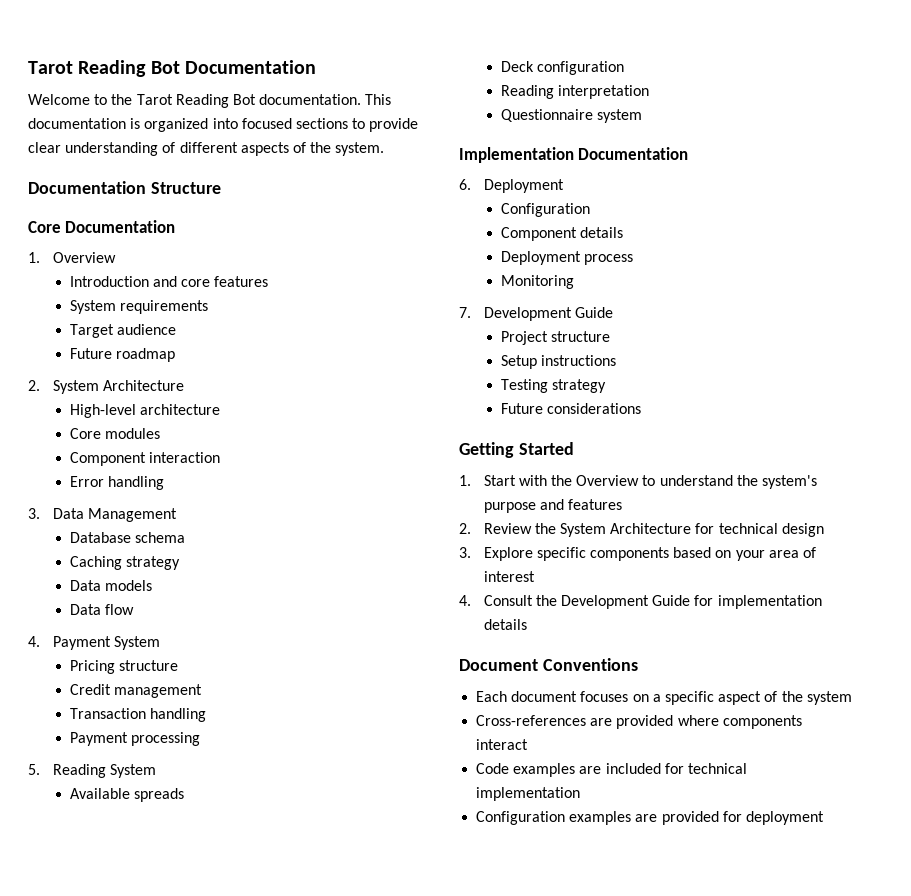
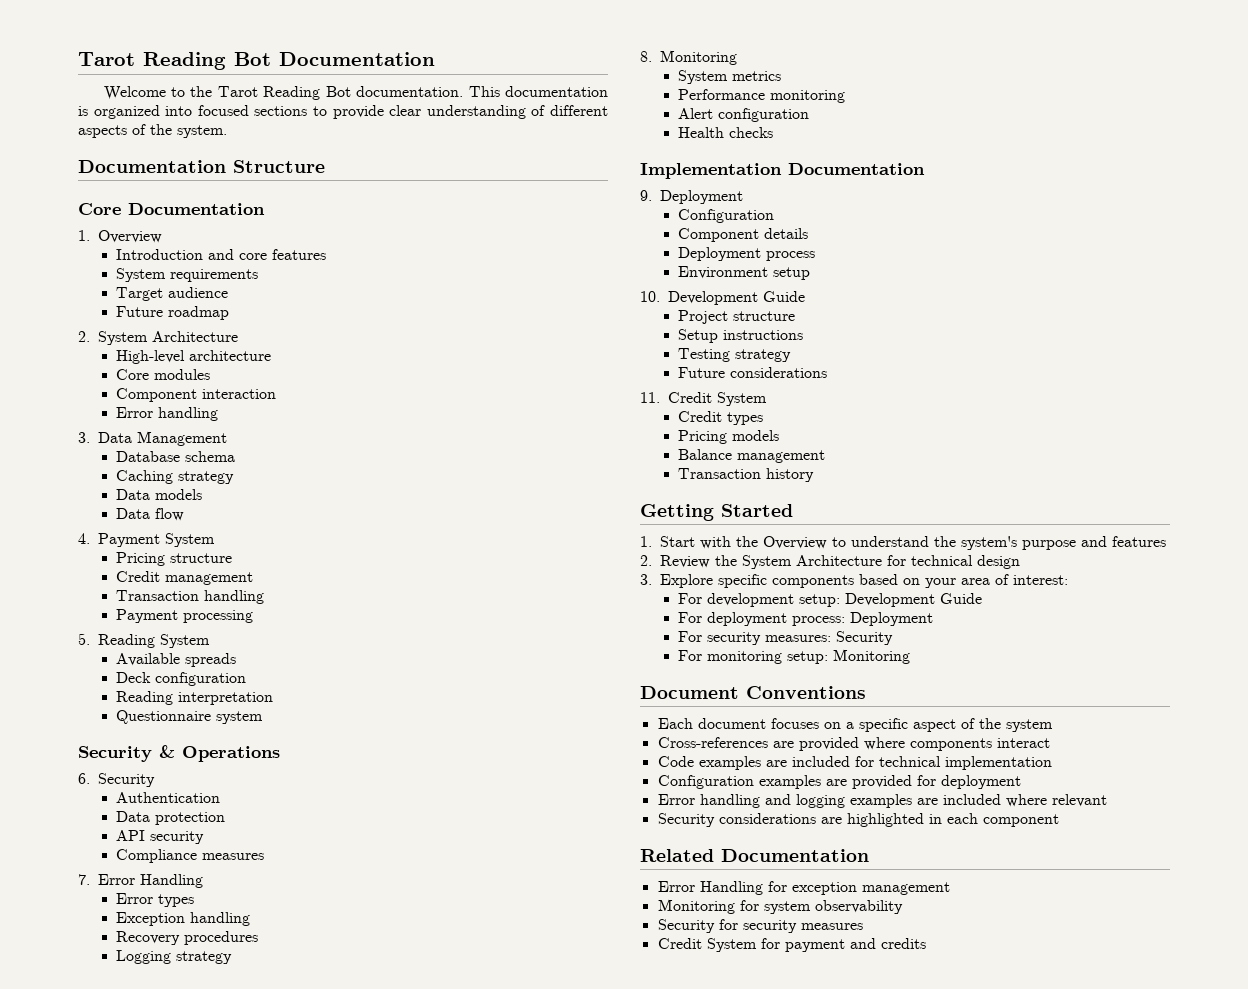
(642, 116) none -> [78,745,280,762] [78,773,156,787] [115,792,220,803] [115,811,225,825] [115,830,204,844] [115,849,264,863] [78,874,204,888] [115,893,194,907] [115,912,250,926] [115,931,258,945] [115,950,232,964] [640,50,738,65] [677,70,781,84] [677,89,845,103] [677,108,809,122] [677,127,773,138] // Security & Operations // 6. Security // Authentication // Data protection // API security // Compliance measures // 7. Error Handling // Error types // Exception handling // Recovery procedures // Logging strategy // 8. Monitoring // System metrics // Performance monitoring // Alert configuration // Health checks
[459,179,471,190] 6. -> [640,190,652,201] 9.
[500,275,574,289] [459,307,471,318] Monitoring // 7. -> [677,266,810,280] [640,291,660,302] Environment setup // 10.
(641, 408) none -> [640,392,767,406] [677,411,763,425] [677,430,779,444] [677,449,825,463] [677,468,814,482] // 11. Credit System // Credit types // Pricing models // Balance management // Transaction history
[483,571,535,582] [459,595,822,609] [483,619,527,630] interest // 4. Consult the Development Guide for implementation details -> [1013,575,1069,585] [677,593,982,607] [677,612,933,626] [677,631,893,645] [677,649,910,664] interest: // For development setup: Development Guide // For deployment process: Deployment // For security measures: Security // For monitoring setup: Monitoring
(824, 818) none -> [657,794,1107,808] [657,813,1059,827] [640,849,869,862] [657,881,950,895] [657,899,903,914] [657,919,863,933] [657,938,926,952] // Error handling and logging examples are included where relevant // Security considerations are highlighted in each component // Related Documentation // Error Handling for exception management // Monitoring for system observability // Security for security measures // Credit System for payment and credits

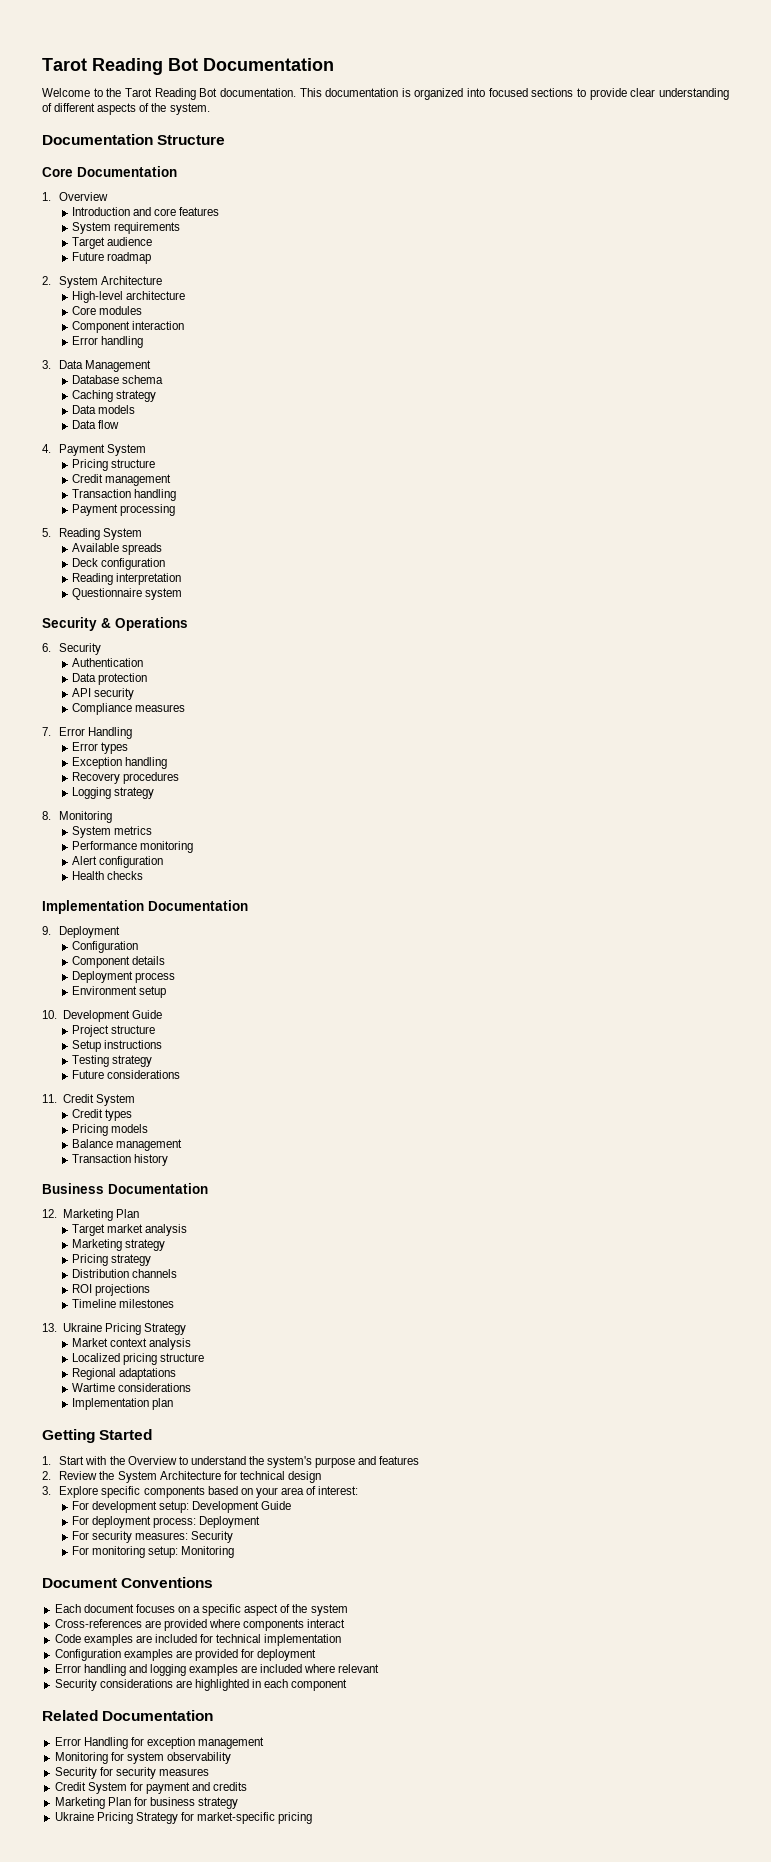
(814, 475) none -> [42,1183,208,1194] [42,1209,139,1221] [71,1224,188,1236] [71,1239,166,1251] [71,1254,152,1266] [71,1269,178,1278] [71,1284,151,1296] [71,1299,175,1308] [42,1323,186,1335] [71,1338,192,1350] [71,1353,205,1365] [71,1368,177,1380] [71,1383,192,1392] [71,1398,174,1410] // Business Documentation // 12. Marketing Plan // Target market analysis // Marketing strategy // Pricing strategy // Distribution channels // ROI projections // Timeline milestones // 13. Ukraine Pricing Strategy // Market context analysis // Localized pricing structure // Regional adaptations // Wartime considerations // Implementation plan
(926, 943) none -> [54,1797,239,1809] [54,1812,313,1824] // Marketing Plan for business strategy // Ukraine Pricing Strategy for market-specific pricing

